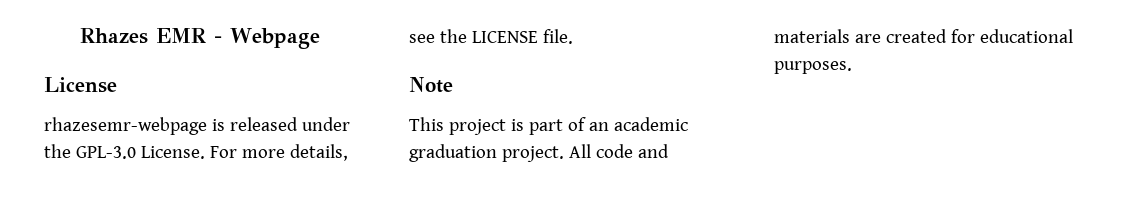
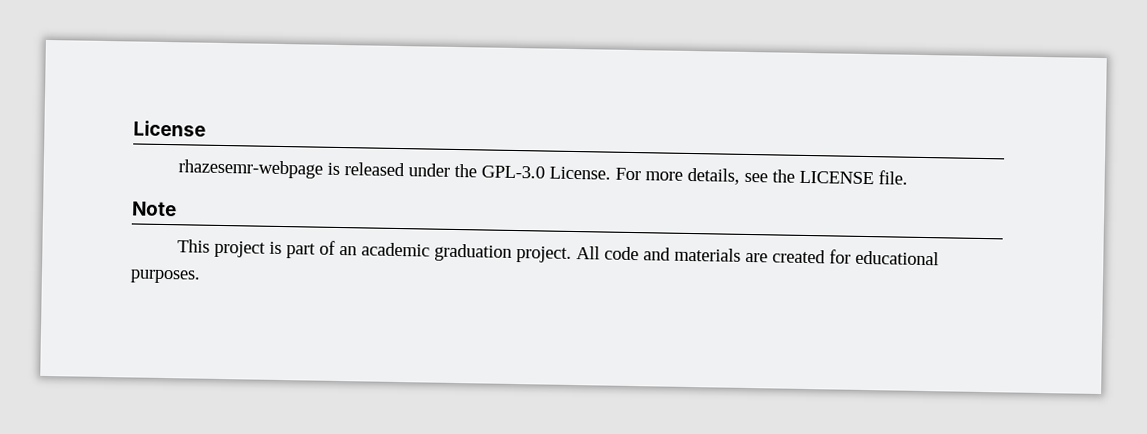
[80,28,321,49] Rhazes EMR - Webpage // -> (133, 128) none

